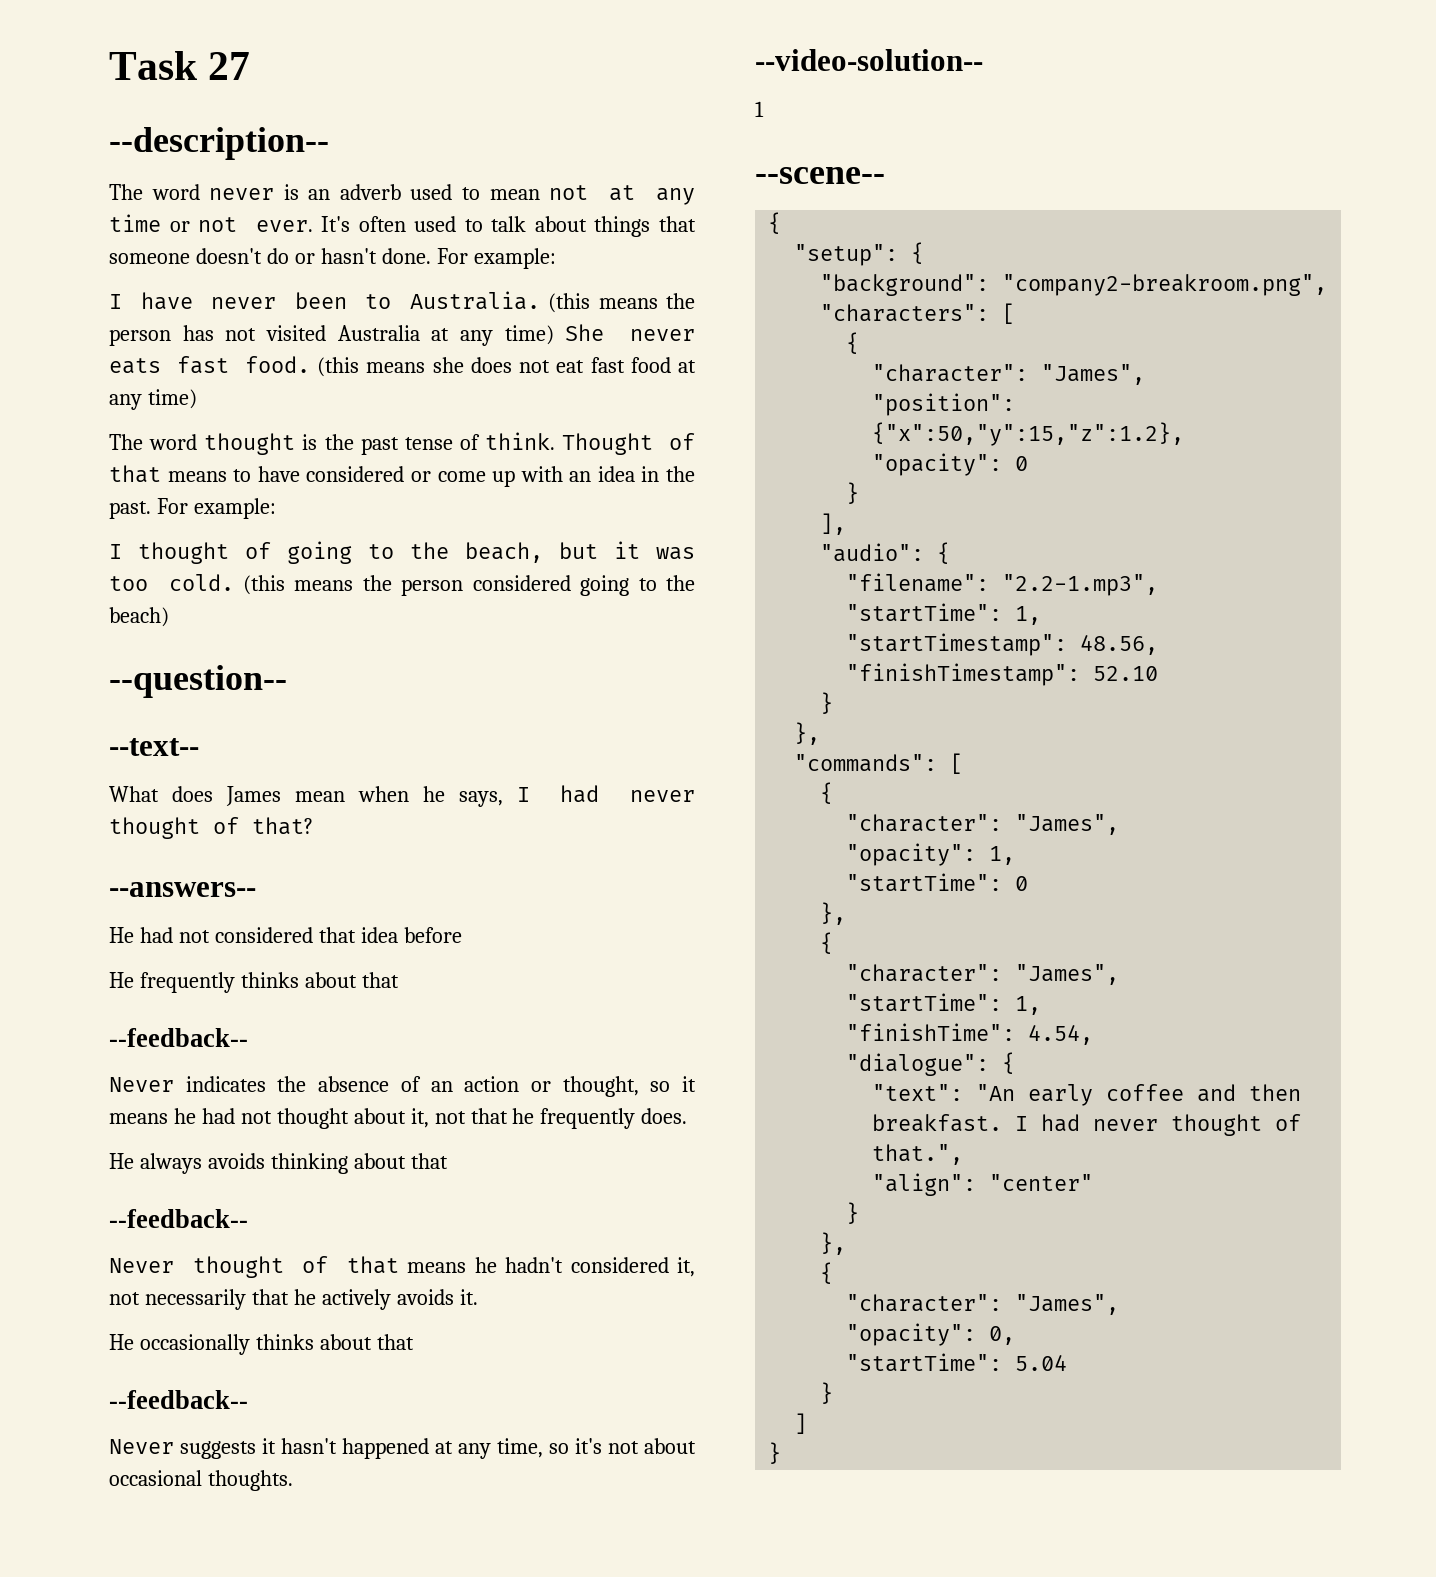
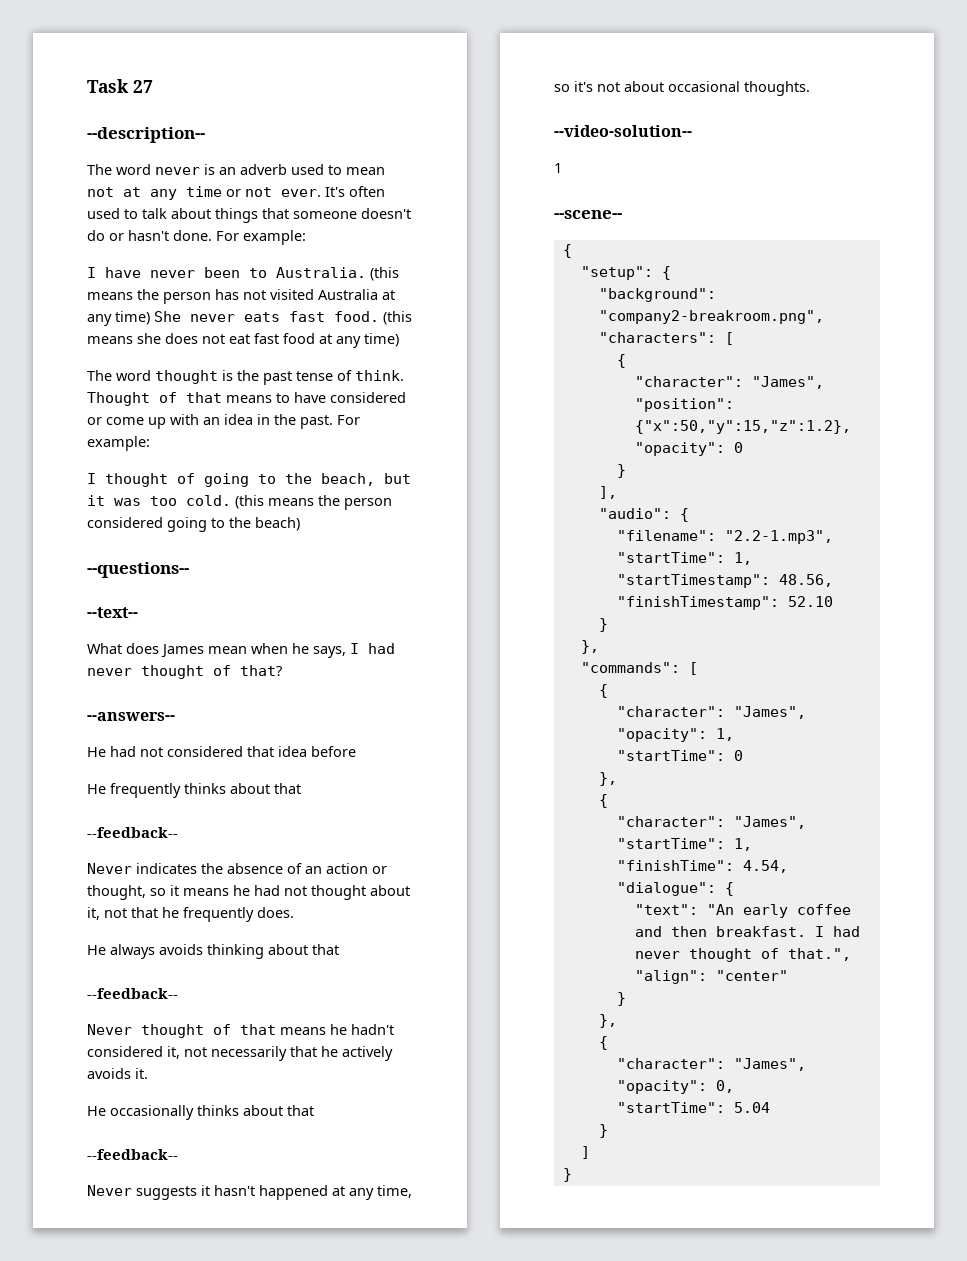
[109,665,287,698] --question-- -> [87,562,189,578] --questions--

